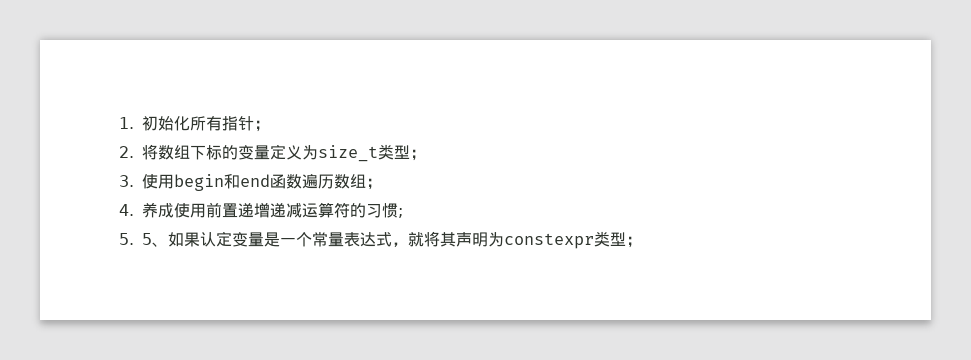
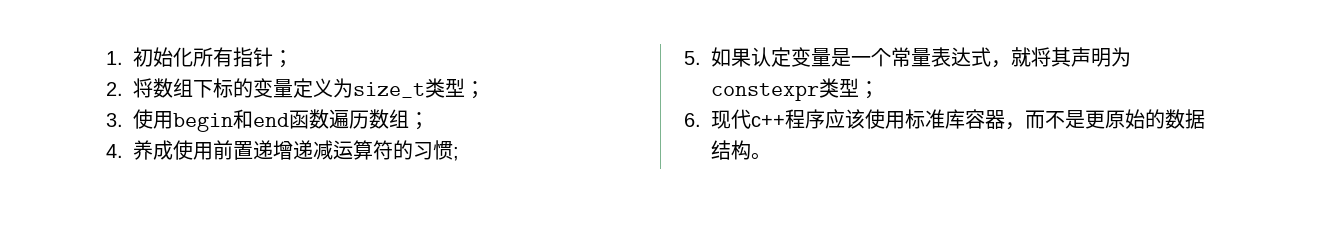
[142,233,168,247] 5、 -> (701, 58) none
(642, 242) none -> [684,109,1205,130] [711,140,771,160] // 6.现代c++程序应该使用标准库容器，而不是更原始的数据结构。

